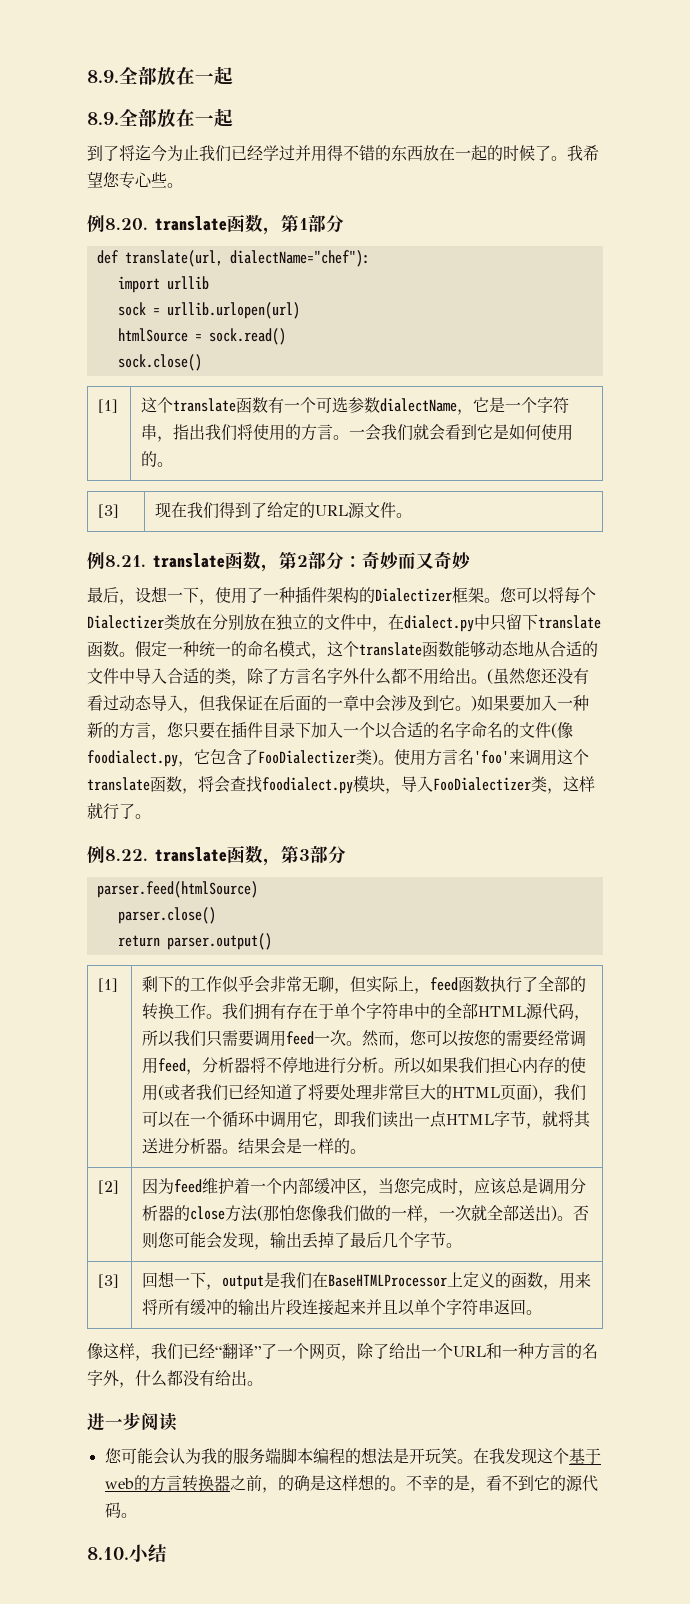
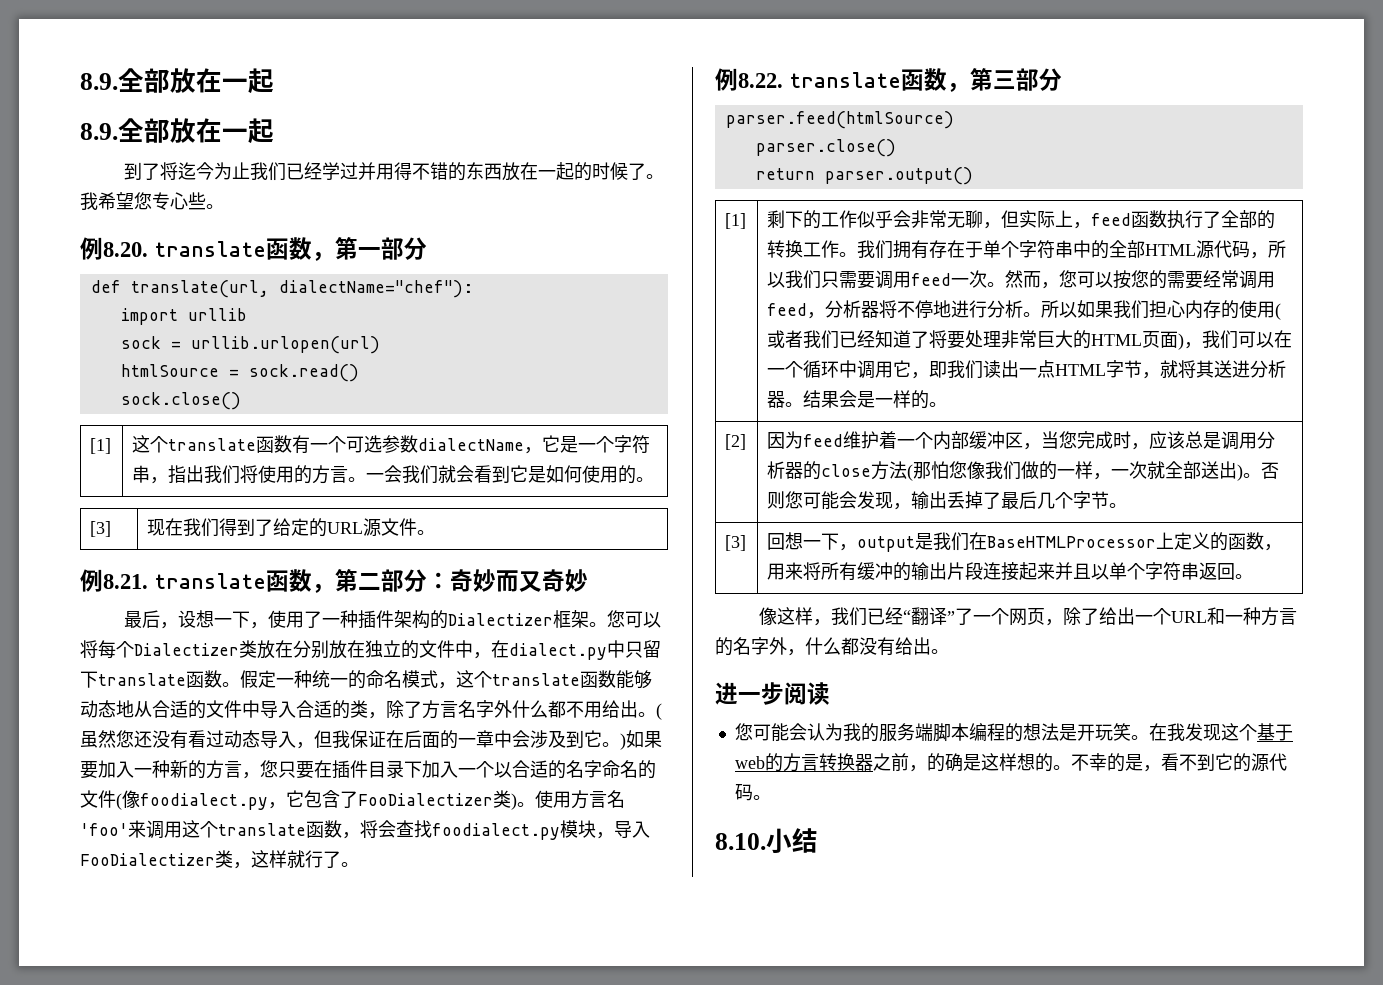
[299,218,308,230] 1 -> [358,247,382,257] 一
[297,555,308,567] 2 -> [358,573,382,590] 二
[299,849,310,861] 3 -> [993,70,1017,89] 三

